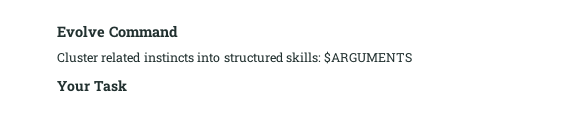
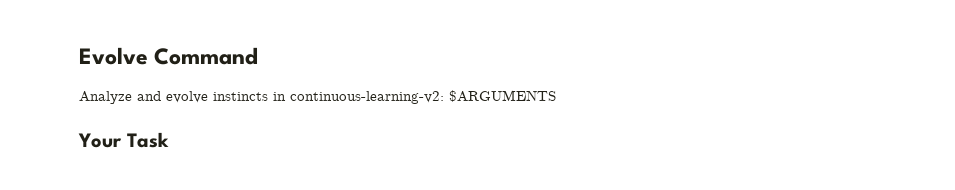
[57,52,321,63] Cluster related instincts into structured skills: -> [79,91,444,104] Analyze and evolve instincts in continuous-learning-v2:

